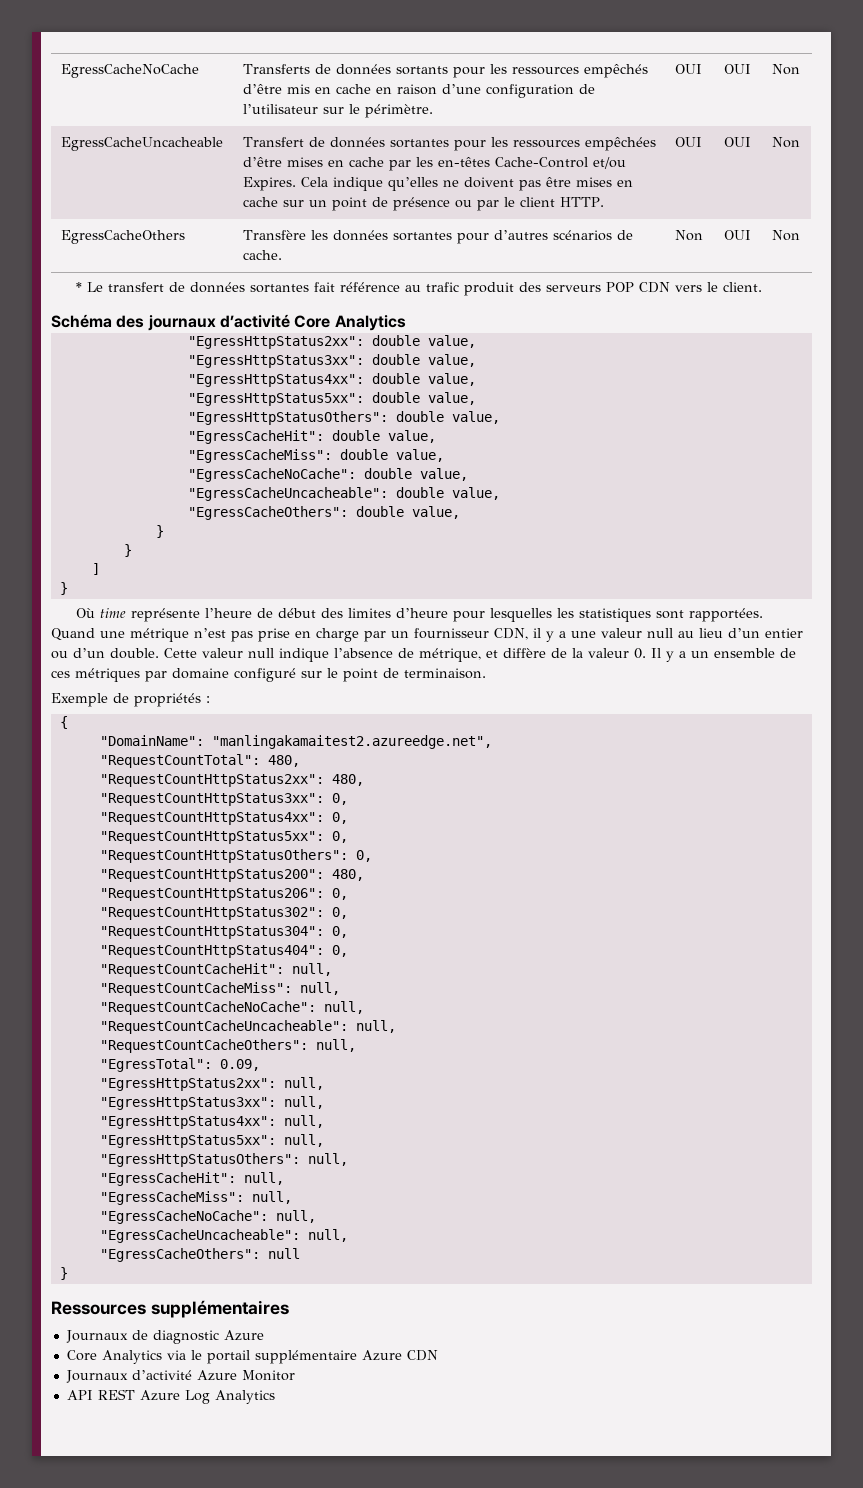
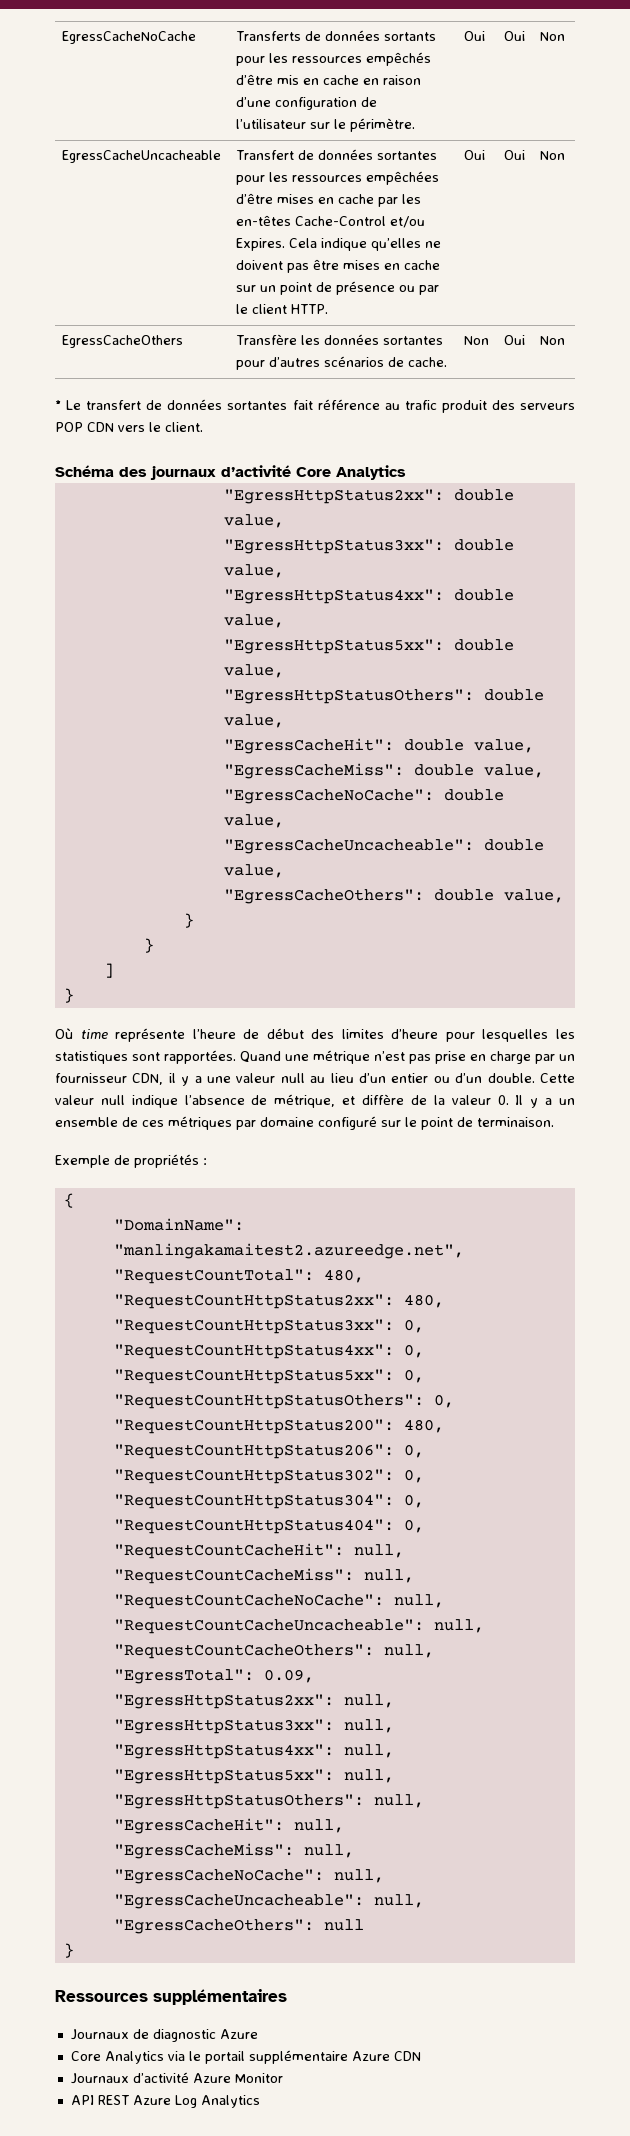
[674,64,702,74] [723,64,751,74] OUI | OUI -> [464,31,486,41] [504,31,526,41] Oui | Oui
[674,137,702,147] [723,137,751,147] OUI | OUI -> [464,150,486,160] [504,150,526,160] Oui | Oui
[723,230,751,240] OUI -> [504,335,526,345] Oui

